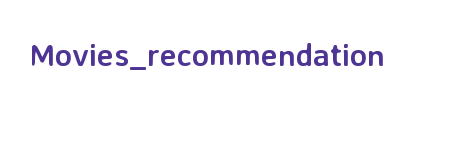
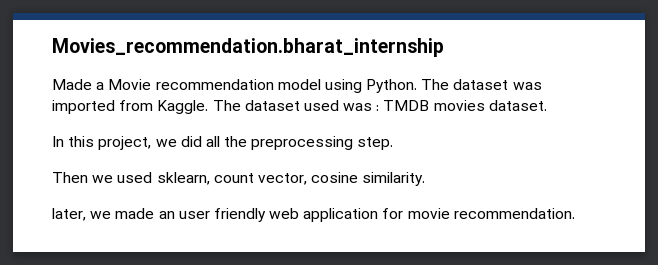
[29,43,385,70] Movies_recommendation -> [52,38,444,57] [52,79,542,93] [52,100,547,114] [52,136,394,150] [52,172,426,186] [52,208,575,222] Movies_recommendation.bharat_internship // Made a Movie recommendation model using Python. The dataset was imported from Kaggle. The dataset used was : TMDB movies dataset. // In this project, we did all the preprocessing step. // Then we used sklearn, count vector, cosine similarity. // later, we made an user friendly web application for movie recommendation.

